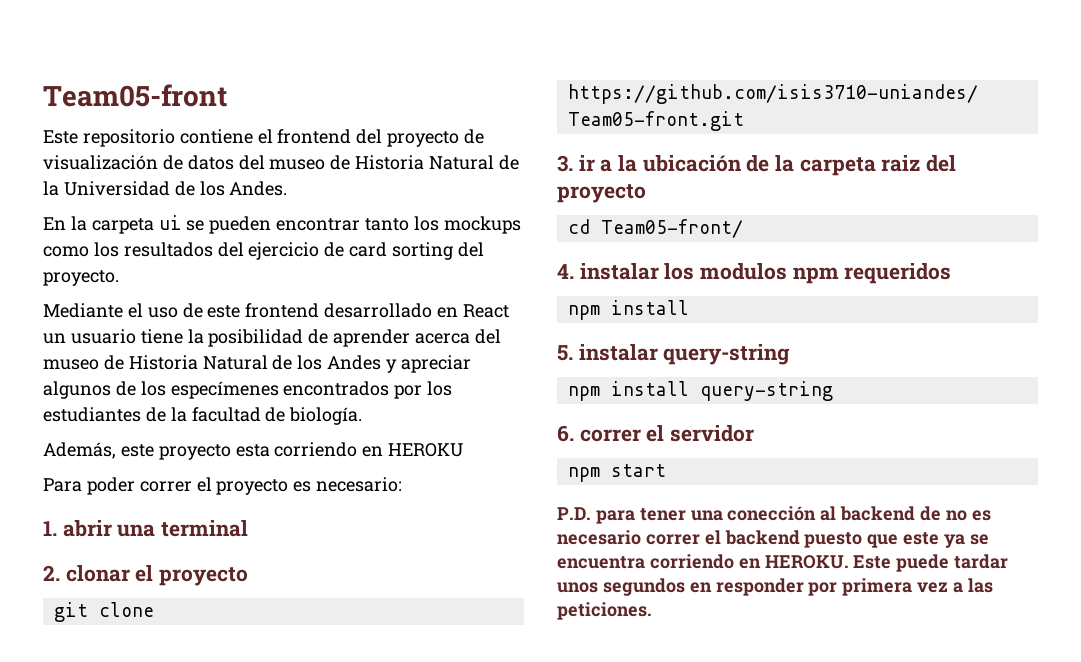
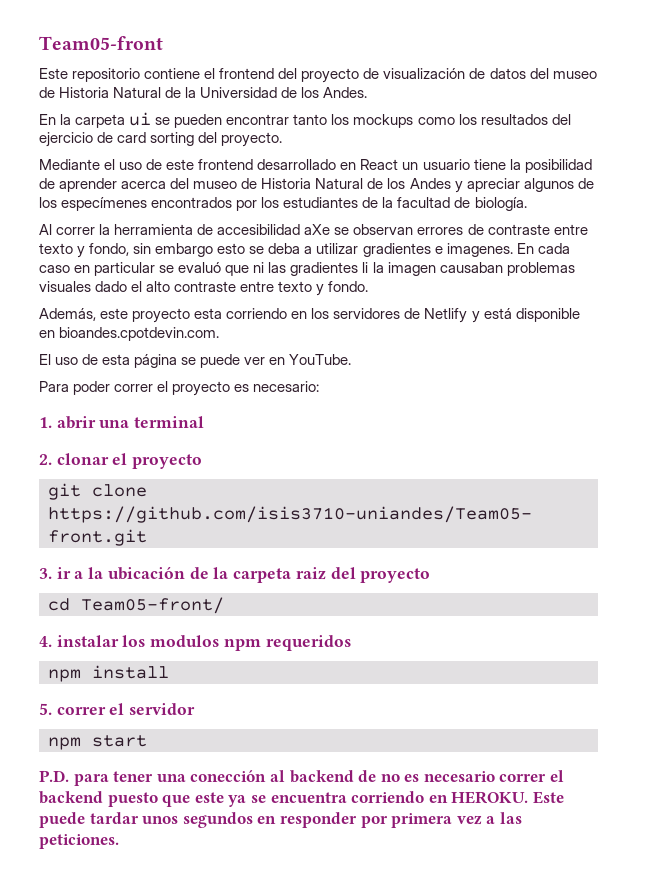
(363, 416) none -> [39,224,588,235] [39,243,570,258] [39,262,575,276] [39,281,369,296] // Al correr la herramienta de accesibilidad aXe se observan errores de contraste entre texto y fondo, sin embargo esto se deba a utilizar gradientes e imagenes. En cada caso en particular se evaluó que ni las gradientes li la imagen causaban problemas visuales dado el alto contraste entre texto y fondo.
[388,443,464,457] HEROKU -> [311,308,580,323] [39,327,220,341] [39,354,352,368] los servidores de Netlify y está disponible en bioandes.cpotdevin.com. // El uso de esta página se puede ver en YouTube.
[578,344,791,365] [567,381,833,401] [557,425,574,442] instalar query-string // npm install query-string // 6. -> (52, 709) none

